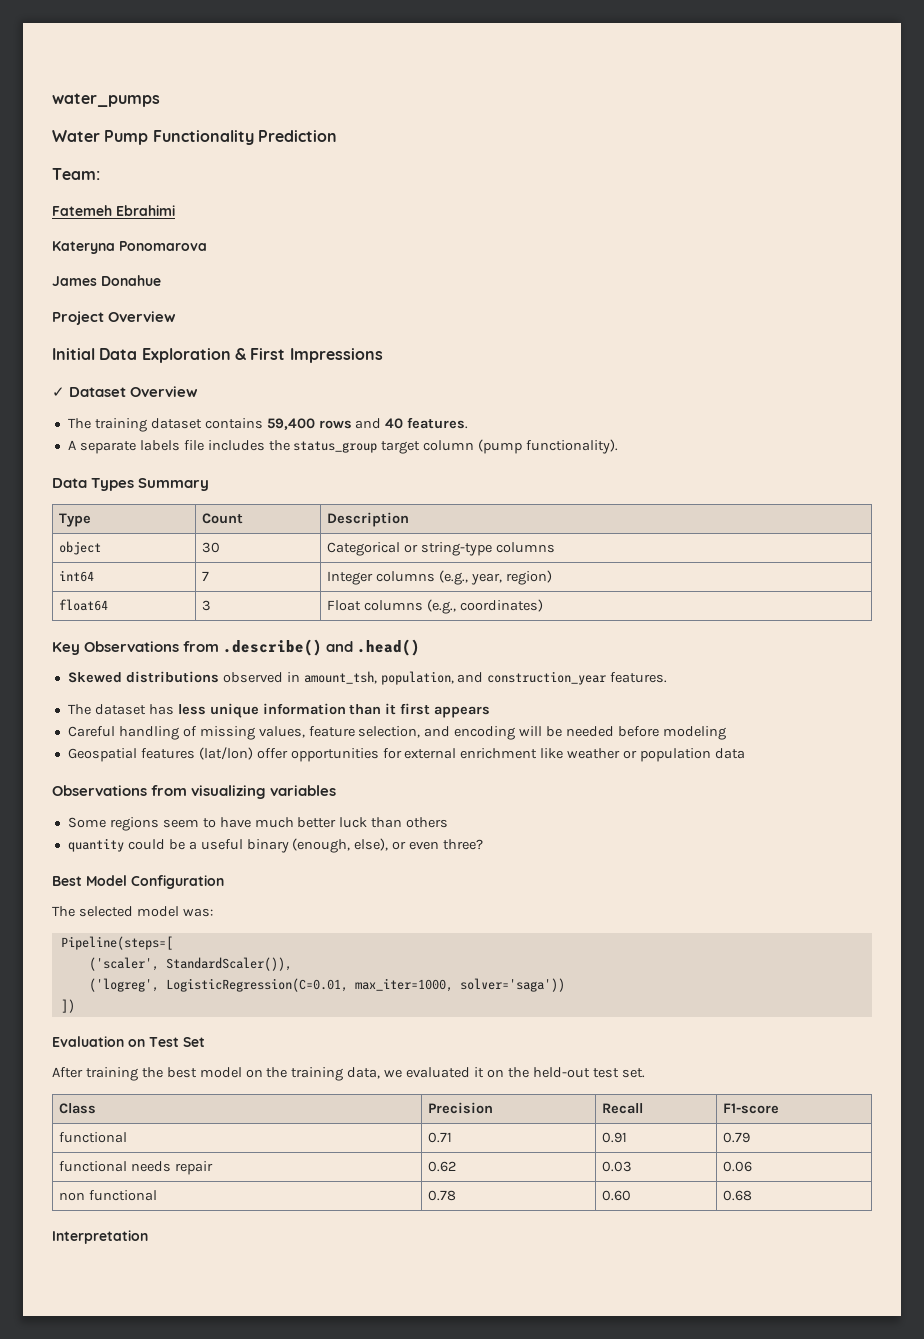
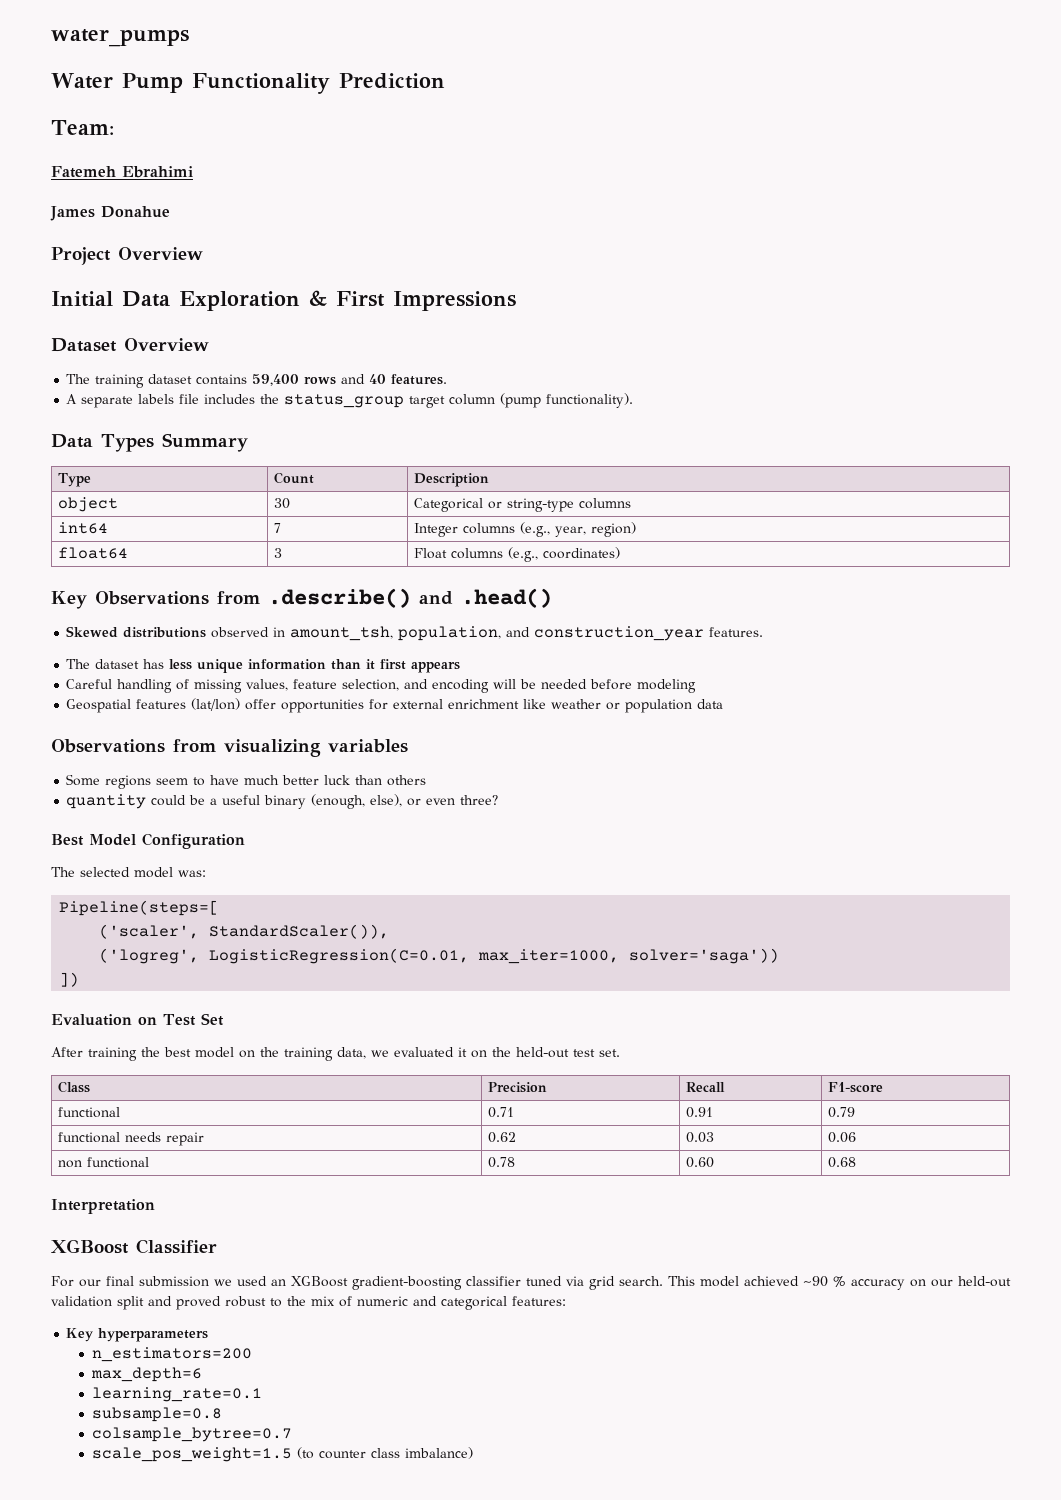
[52,241,207,254] // Kateryna Ponomarova -> (193, 172) none
[52,387,65,397] ✓ -> (516, 301) none
(148, 1237) none -> [51,1239,217,1254] [51,1276,1011,1290] [51,1296,566,1310] [66,1328,209,1342] [91,1347,252,1362] [90,1367,202,1382] [91,1387,262,1402] [91,1407,222,1422] [91,1427,292,1442] [91,1447,473,1462] // XGBoost Classifier // For our final submission we used an XGBoost gradient-boosting classifier tuned via grid search. This model achieved ~90 % accuracy on our held-out validation split and proved robust to the mix of numeric and categorical features: // Key hyperparameters // n_estimators=200 // max_depth=6 // learning_rate=0.1 // subsample=0.8 // colsample_bytree=0.7 // scale_pos_weight=1.5 (to counter class imbalance)

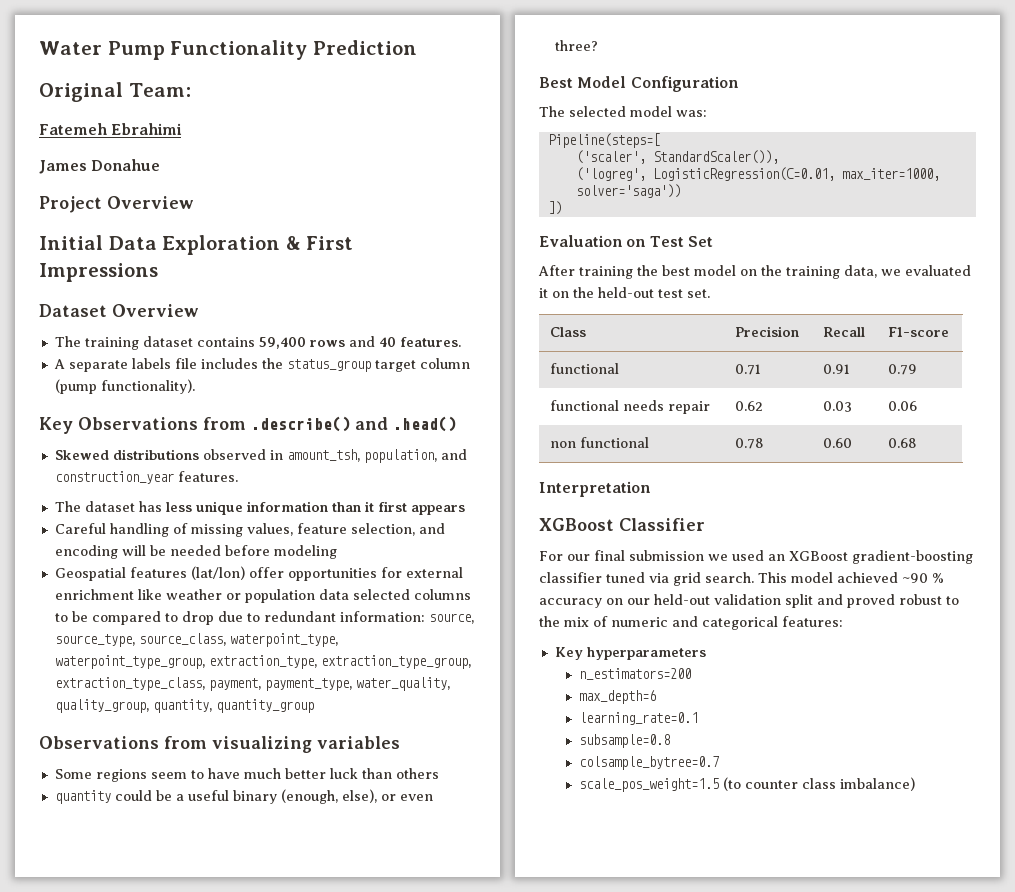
[51,29,189,47] water_pumps // -> (39, 48) none
(445, 81) none -> [39,82,123,102] Original
[51,433,248,452] [58,473,92,487] [274,472,315,484] [414,473,490,487] [58,497,119,512] [274,498,291,509] [414,498,632,512] [58,522,109,534] [274,523,282,533] [414,522,637,537] [58,547,129,559] [274,548,283,558] [414,547,621,562] // Data Types Summary // Type | Count | Description // object | 30 | Categorical or string-type columns // int64 | 7 | Integer columns (e.g., year, region) // float64 | 3 | Float columns (e.g., coordinates) -> (195, 386) none
(724, 704) none -> [352,589,471,600] [54,611,474,625] [54,633,338,647] [54,655,471,669] [54,677,450,691] [54,699,314,713] selected columns to be compared to drop due to redundant information: source, source_type, source_class, waterpoint_type, waterpoint_type_group, extraction_type, extraction_type_group, extraction_type_class, payment, payment_type, water_quality, quality_group, quantity, quantity_group

